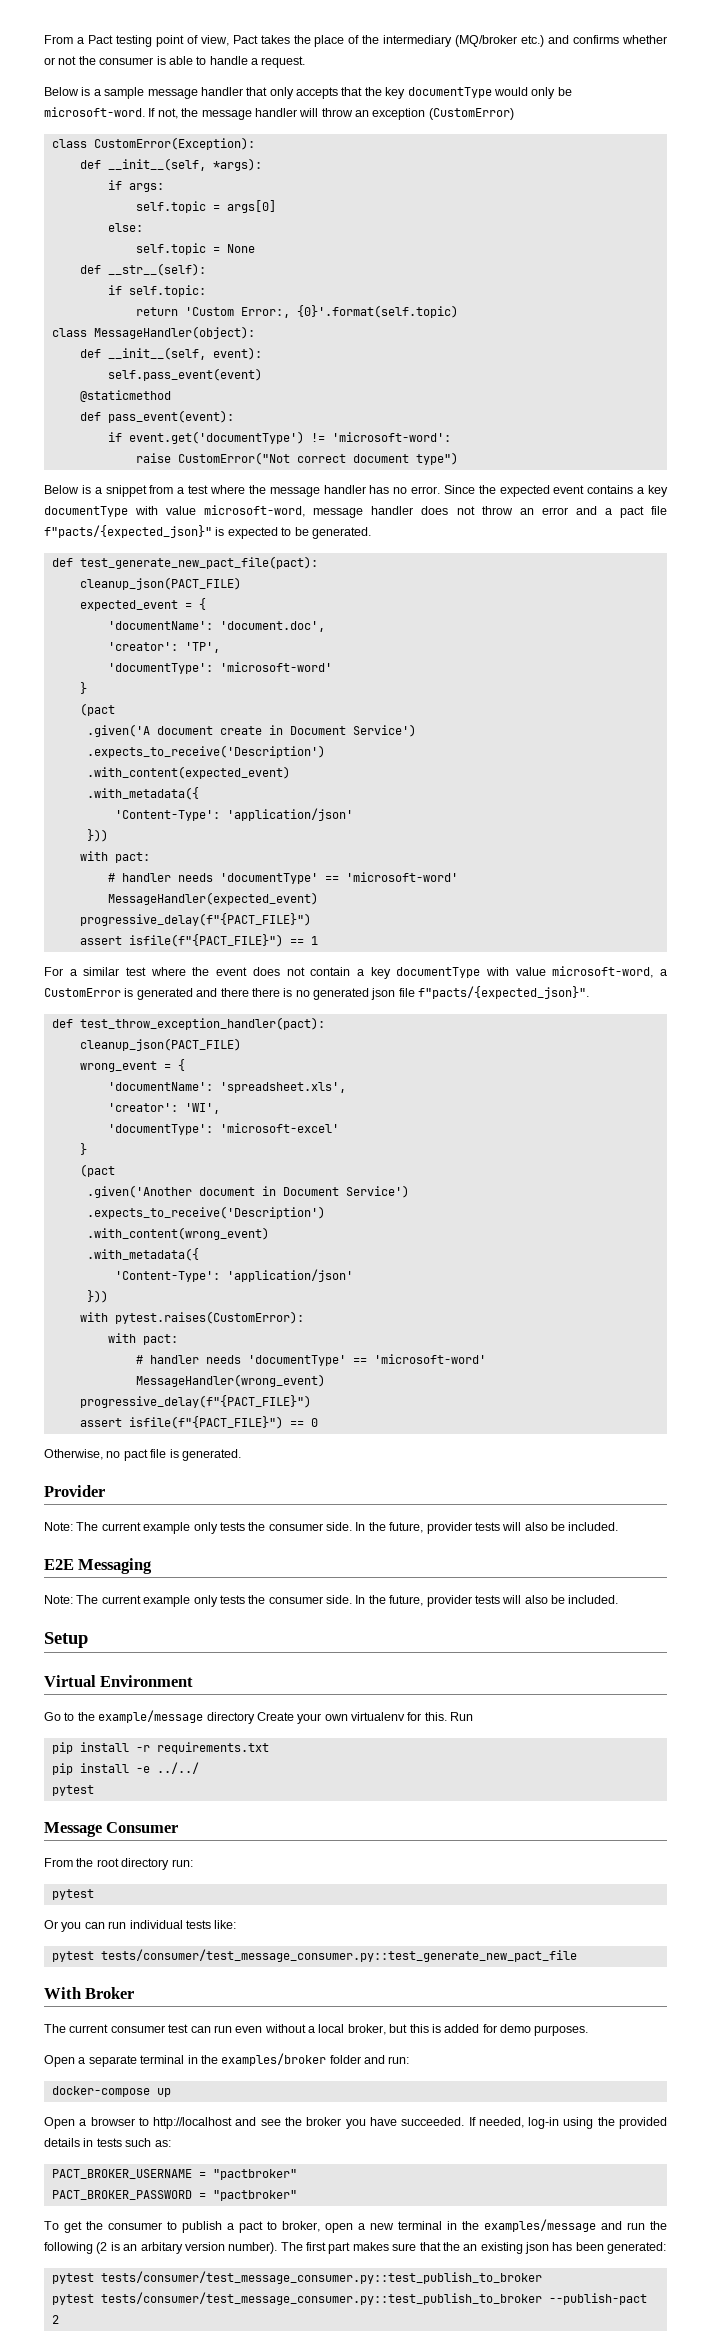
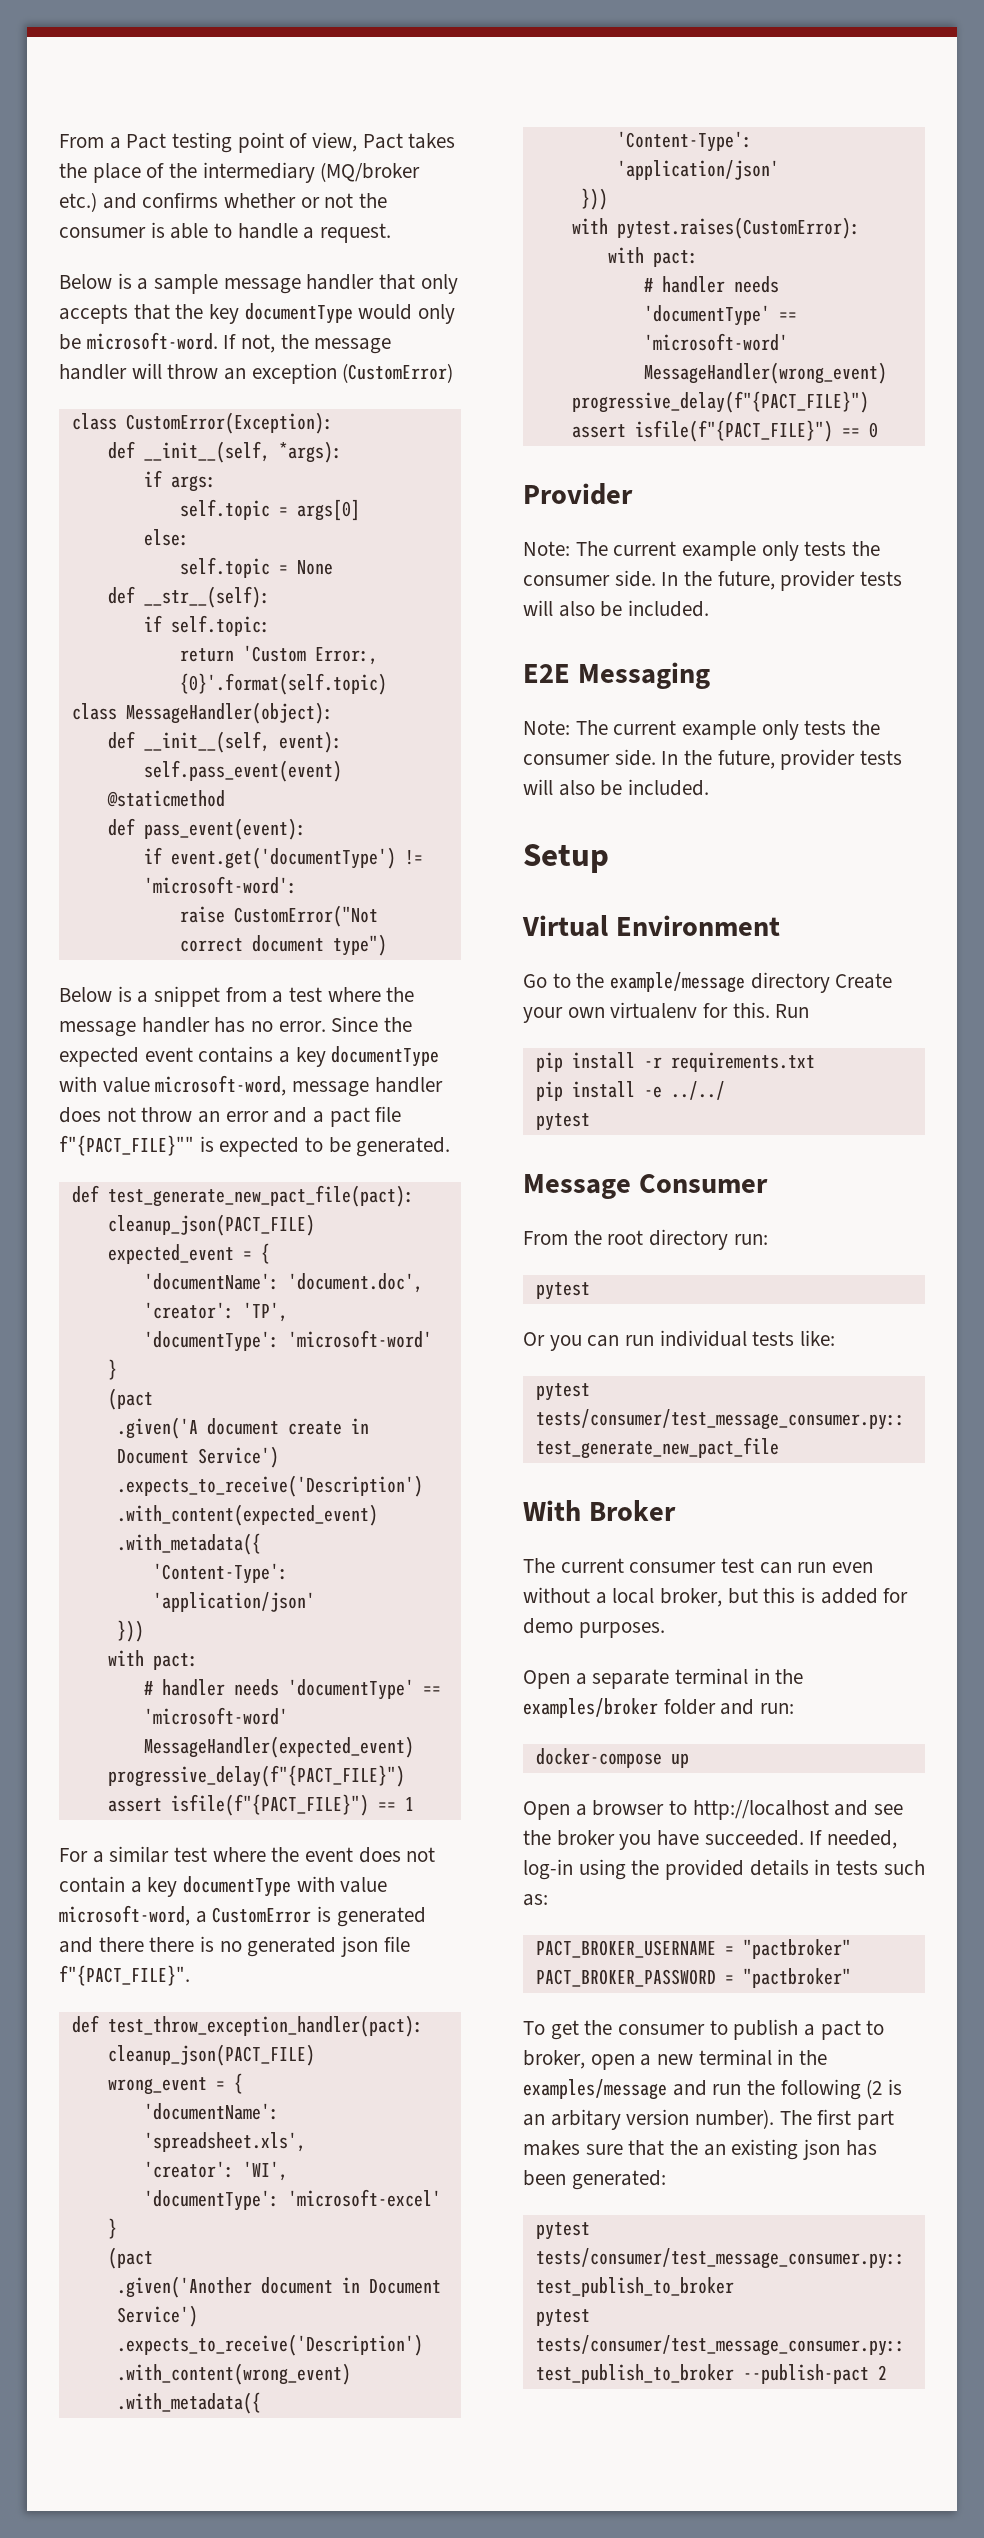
[44,525,212,538] f"pacts/{expected_json}" -> [59,1135,194,1156] f"{PACT_FILE}""
[418,986,590,999] f"pacts/{expected_json}". -> [59,1965,190,1986] f"{PACT_FILE}".
[44,1449,241,1461] // Otherwise, no pact file is generated. -> (878, 430) none

